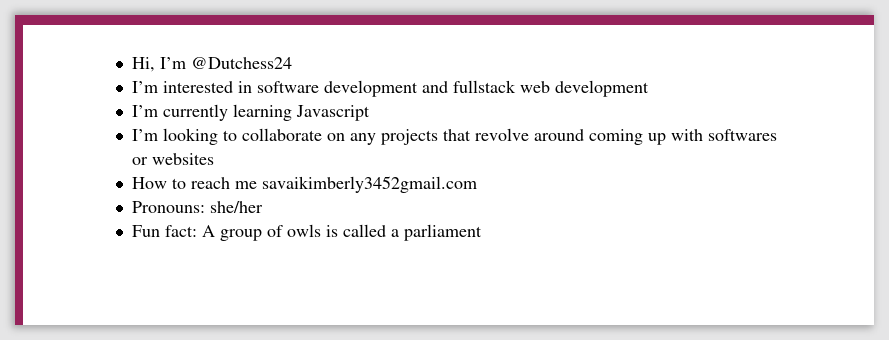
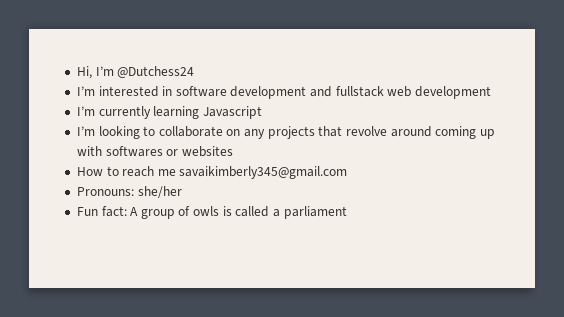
[261,176,477,193] savaikimberly3452gmail.com -> [179,166,348,179] savaikimberly345@gmail.com

